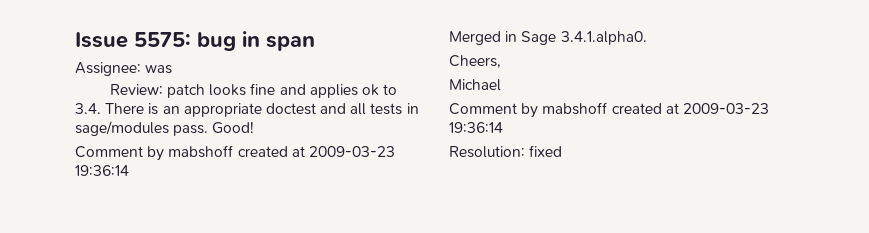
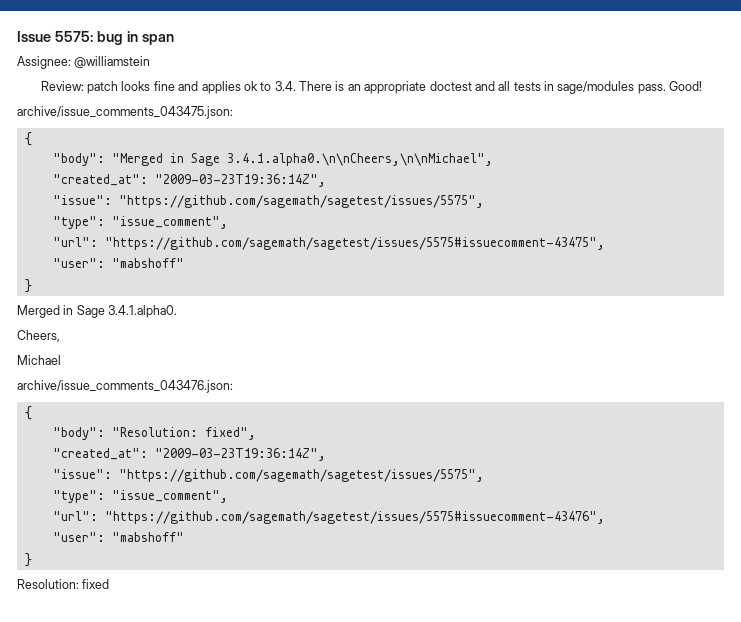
[145,65,173,74] was -> [74,56,151,68] @williamstein
[75,145,395,161] [75,165,129,176] Comment by mabshoff created at 2009-03-23 19:36:14 -> [17,106,233,119] [24,132,32,146] [52,153,493,166] [52,174,326,187] [52,195,484,208] [52,216,228,229] [52,237,605,250] [52,258,184,268] [24,279,32,293] archive/issue_comments_043475.json: // { // "body": "Merged in Sage 3.4.1.alpha0.\n\nCheers,\n\nMichael", // "created_at": "2009-03-23T19:36:14Z", // "issue": "https://github.com/sagemath/sagetest/issues/5575", // "type": "issue_comment", // "url": "https://github.com/sagemath/sagetest/issues/5575#issuecomment-43475", // "user": "mabshoff" // }
[449,102,769,118] [449,122,503,133] Comment by mabshoff created at 2009-03-23 19:36:14 -> [17,380,233,393] [24,406,32,420] [52,427,256,440] [52,448,326,461] [52,469,484,482] [52,490,228,503] [52,511,605,524] [52,532,184,542] [24,553,32,567] archive/issue_comments_043476.json: // { // "body": "Resolution: fixed", // "created_at": "2009-03-23T19:36:14Z", // "issue": "https://github.com/sagemath/sagetest/issues/5575", // "type": "issue_comment", // "url": "https://github.com/sagemath/sagetest/issues/5575#issuecomment-43476", // "user": "mabshoff" // }

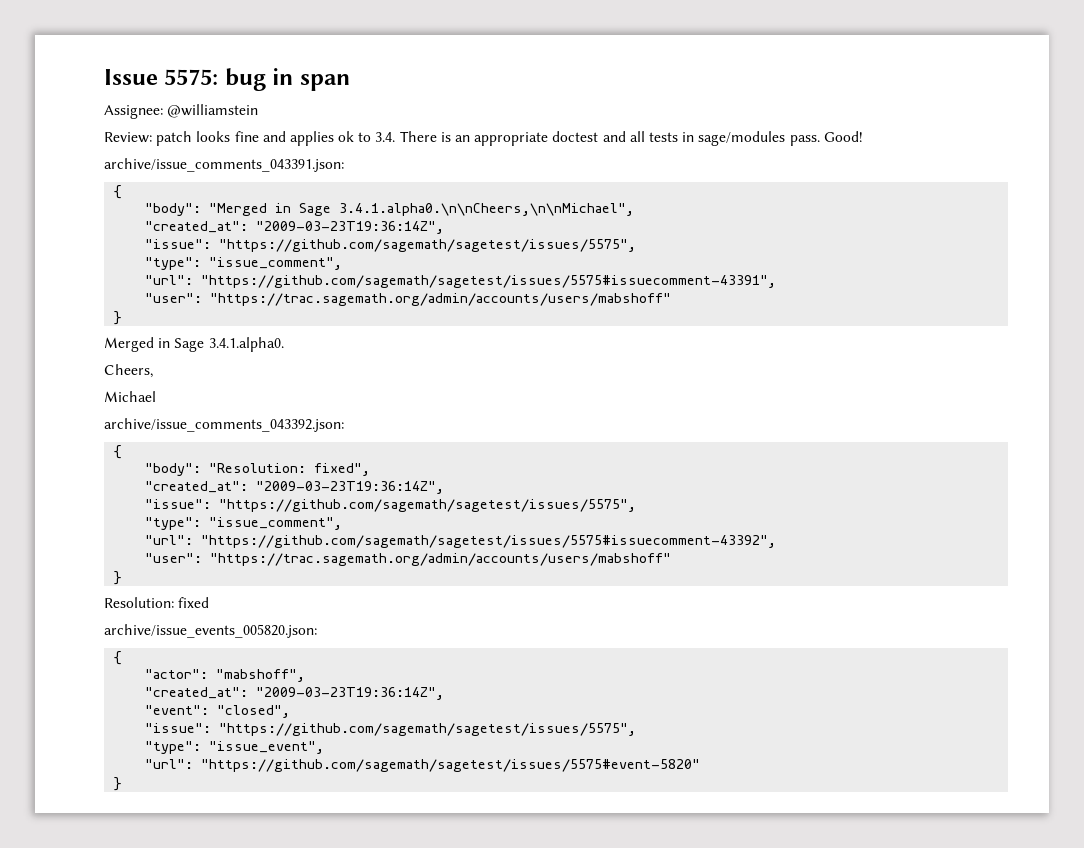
[17,106,233,119] archive/issue_comments_043475.json: -> [104,158,344,172] archive/issue_comments_043391.json:
[104,237,605,250] [52,258,184,268] "https://github.com/sagemath/sagetest/issues/5575#issuecomment-43475", // "user": "mabshoff" -> [201,275,777,288] [145,293,672,306] "https://github.com/sagemath/sagetest/issues/5575#issuecomment-43391", // "user": "https://trac.sagemath.org/admin/accounts/users/mabshoff"
[17,380,233,393] archive/issue_comments_043476.json: -> [104,418,344,432] archive/issue_comments_043392.json:
[104,511,605,524] [52,532,184,542] "https://github.com/sagemath/sagetest/issues/5575#issuecomment-43476", // "user": "mabshoff" -> [201,535,777,548] [145,553,672,566] "https://github.com/sagemath/sagetest/issues/5575#issuecomment-43392", // "user": "https://trac.sagemath.org/admin/accounts/users/mabshoff"
(110, 584) none -> [104,624,317,638] [113,651,123,665] [145,669,306,682] [145,687,445,700] [145,705,291,718] [145,723,637,736] [145,741,325,754] [145,759,701,772] [113,777,123,791] // archive/issue_events_005820.json: // { // "actor": "mabshoff", // "created_at": "2009-03-23T19:36:14Z", // "event": "closed", // "issue": "https://github.com/sagemath/sagetest/issues/5575", // "type": "issue_event", // "url": "https://github.com/sagemath/sagetest/issues/5575#event-5820" // }

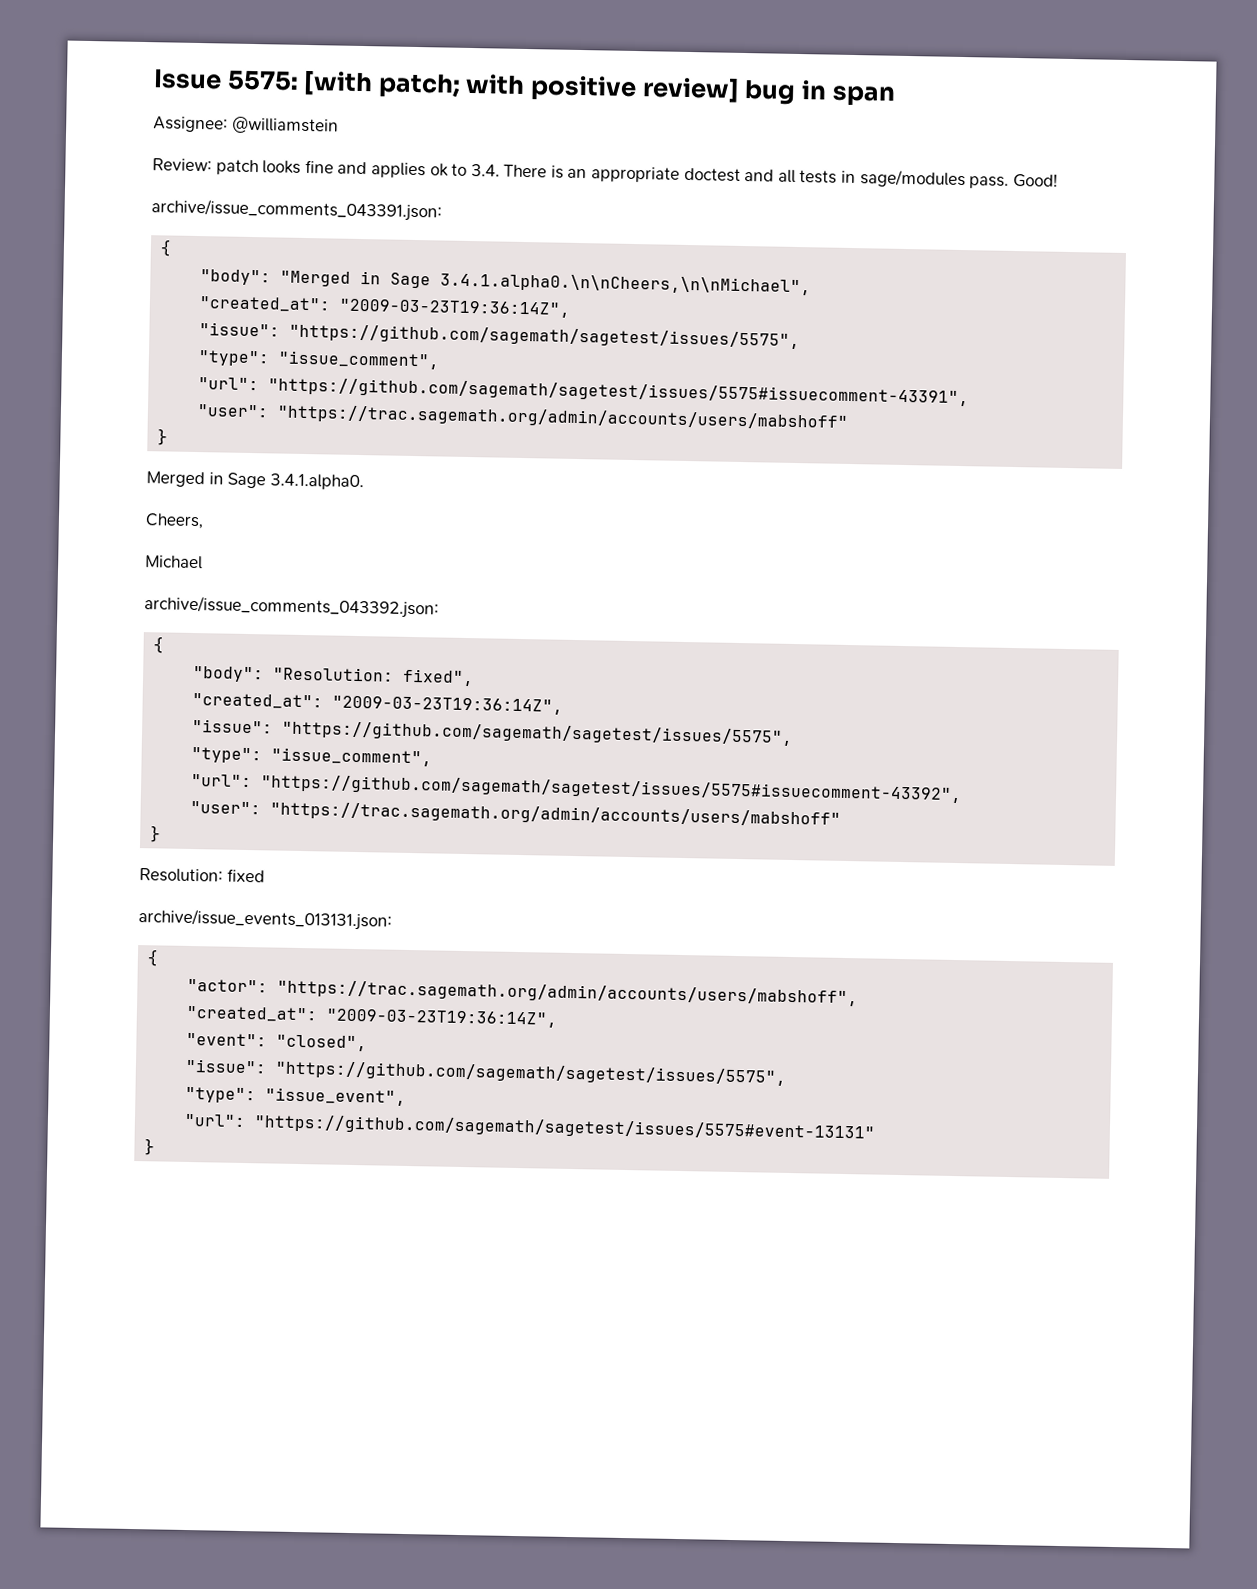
(219, 77) none -> [303,69,740,103] [with patch; with positive review]
[104,624,317,638] archive/issue_events_005820.json: -> [138,908,392,931] archive/issue_events_013131.json:
[216,669,306,682] "mabshoff", -> [277,979,859,1007] "https://trac.sagemath.org/admin/accounts/users/mabshoff",
[201,759,701,772] "https://github.com/sagemath/sagetest/issues/5575#event-5820" -> [254,1114,876,1142] "https://github.com/sagemath/sagetest/issues/5575#event-13131"

